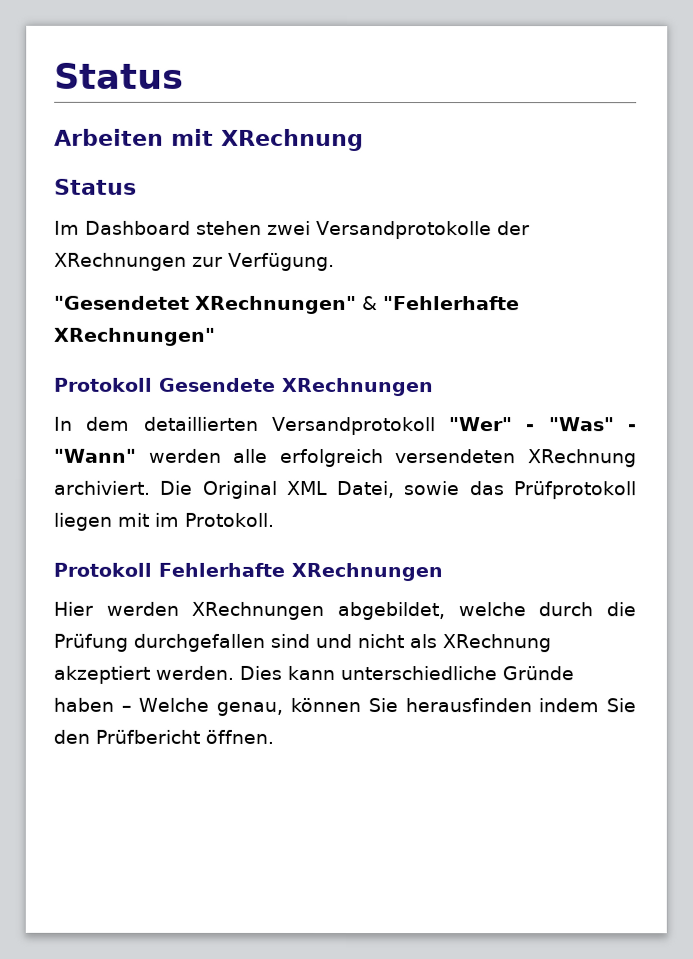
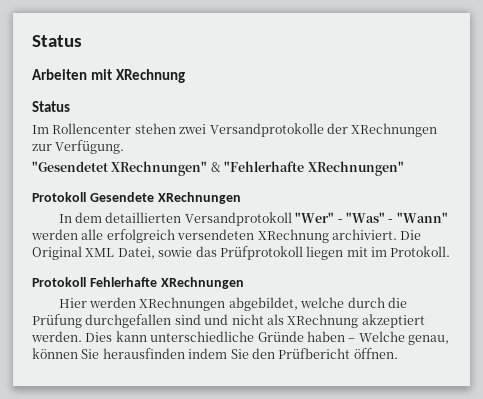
[85,220,191,235] Dashboard -> [52,123,132,134] Rollencenter

